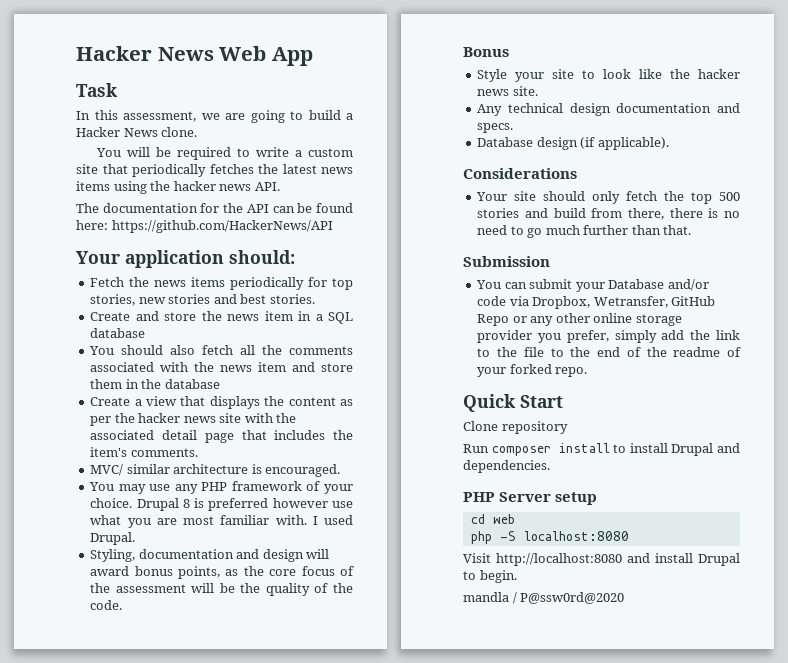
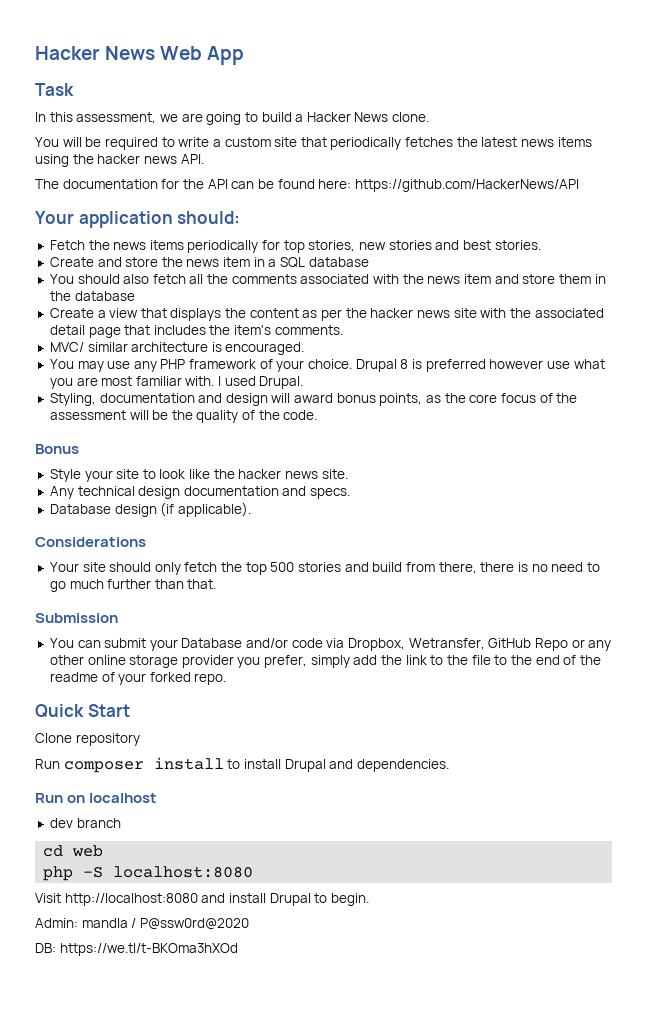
[463,492,598,505] PHP Server setup -> [35,793,158,803] [49,818,121,828] Run on localhost // dev branch
(517, 576) none -> [35,918,78,928] Admin:
(625, 598) none -> [35,943,238,956] // DB: https://we.tl/t-BKOma3hXOd

